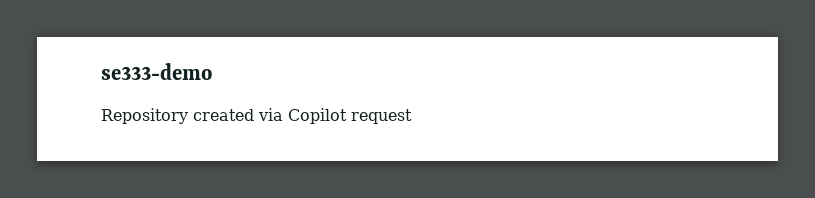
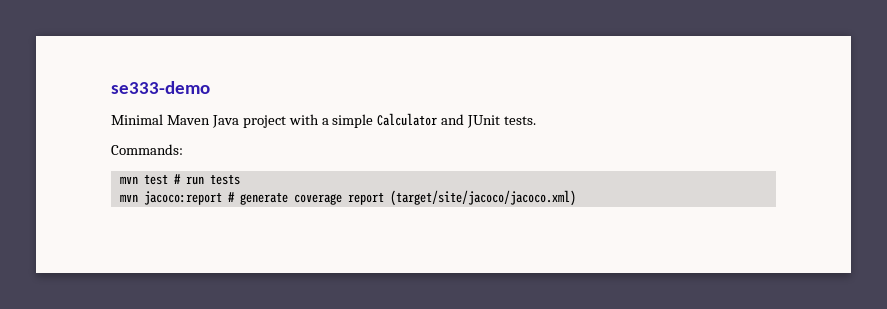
[101,108,412,124] Repository created via Copilot request -> [111,113,537,128] [111,144,183,155] [119,174,240,185] [119,190,576,206] Minimal Maven Java project with a simple Calculator and JUnit tests. // Commands: // mvn test # run tests // mvn jacoco:report # generate coverage report (target/site/jacoco/jacoco.xml)

